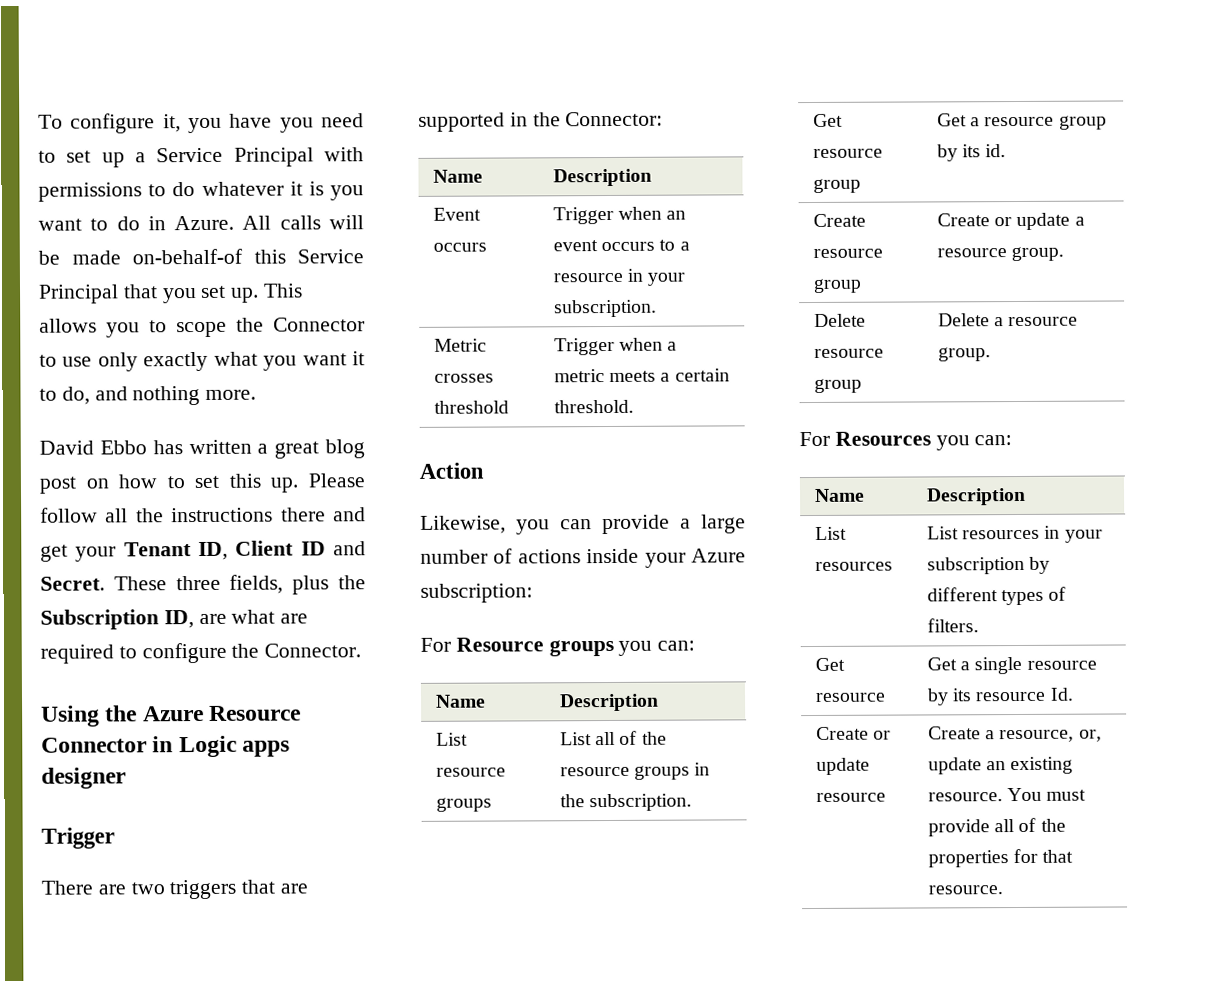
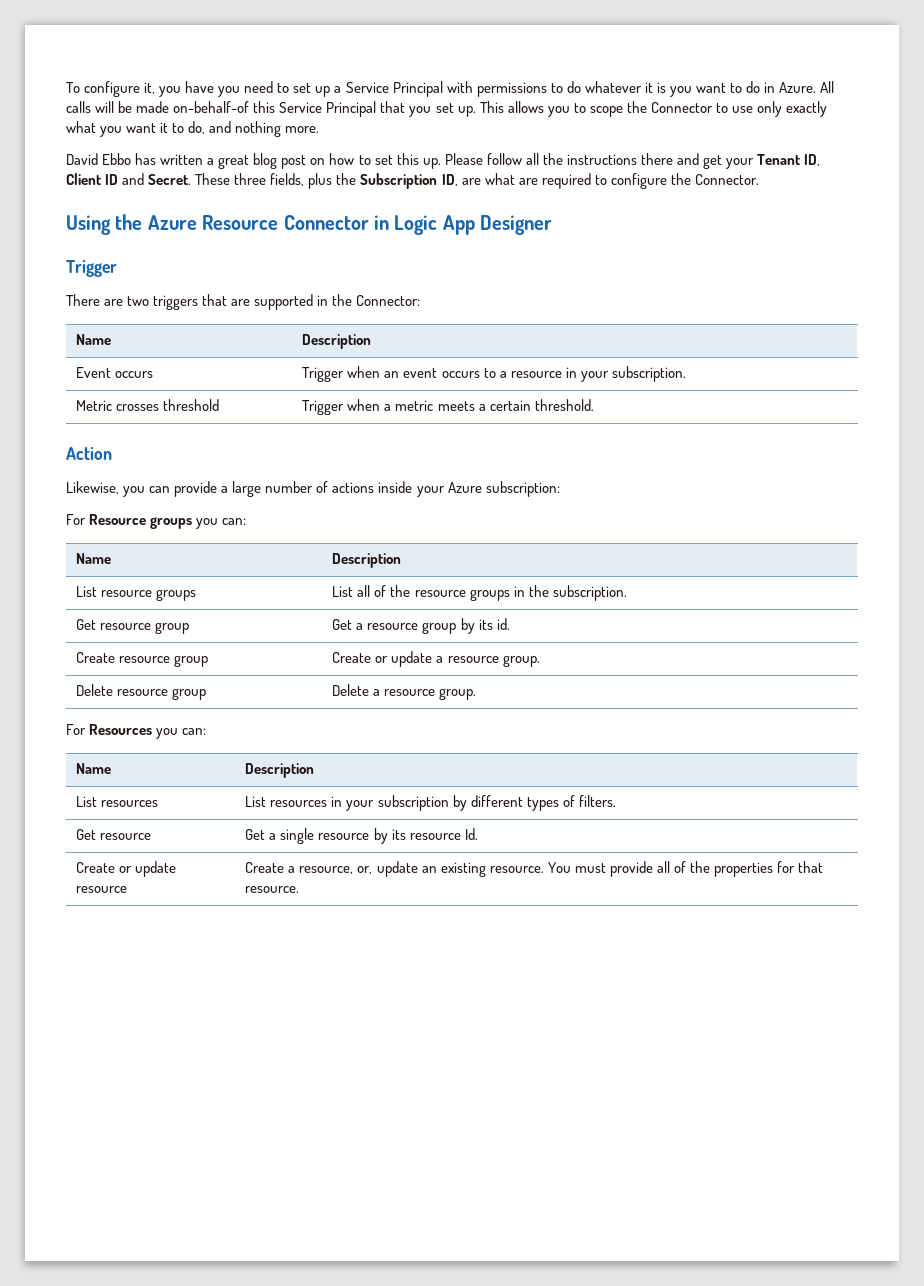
[242,740,291,757] [41,767,126,789] apps designer -> [442,215,553,235] App Designer

